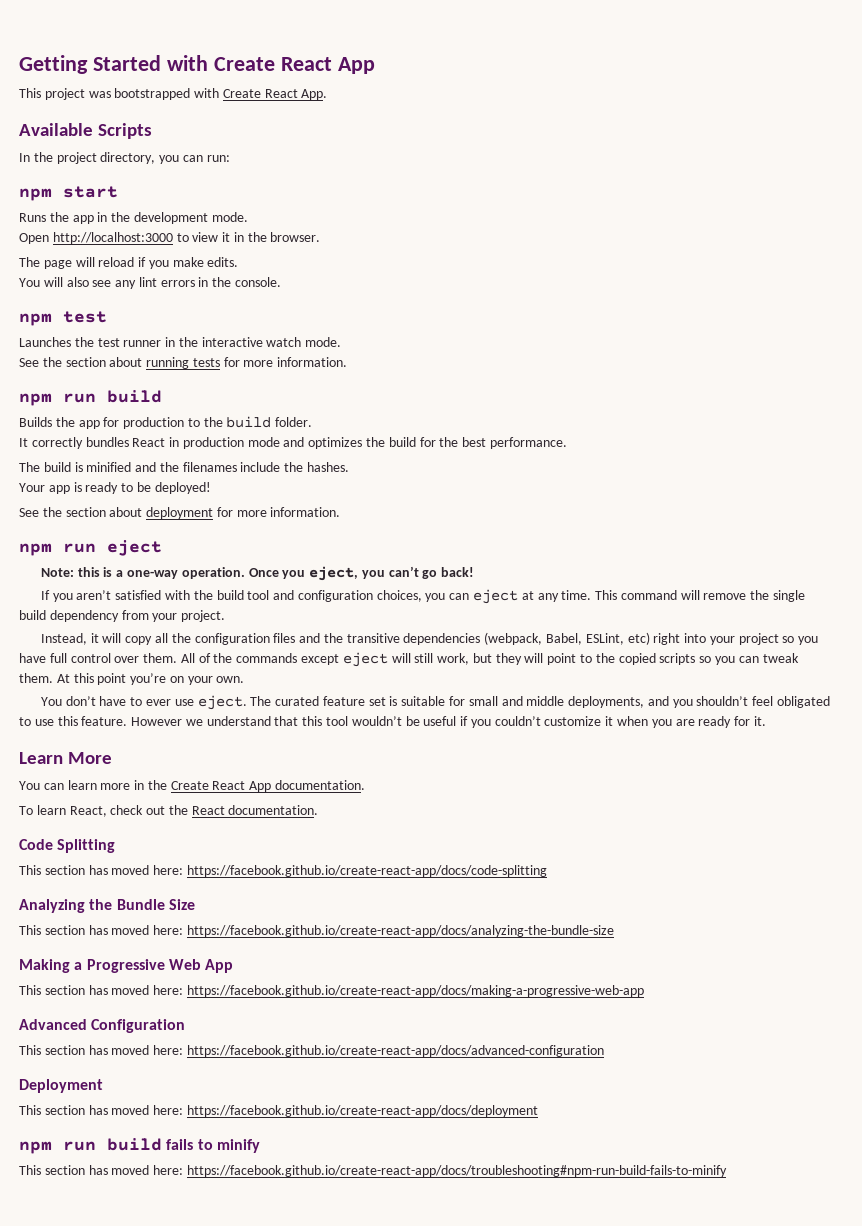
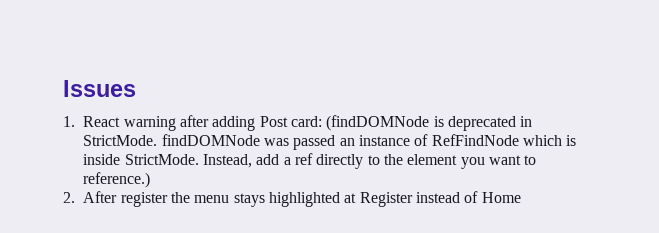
[19,55,375,74] [19,88,328,100] [19,123,153,139] [19,152,230,164] [19,186,118,201] [19,212,248,224] [19,232,321,244] [19,257,239,269] [19,277,282,289] [19,311,107,326] [19,337,342,347] [19,357,348,369] [19,390,162,406] [19,416,313,429] [19,437,567,449] [19,462,350,472] [19,482,211,494] [19,507,341,519] [19,540,162,556] [40,566,475,581] [40,589,806,604] [19,610,226,622] [40,632,819,645] [19,652,799,667] [19,673,245,685] [40,695,831,710] [19,716,766,728] [19,752,113,764] [19,780,366,792] [19,805,319,817] [19,839,116,853] [19,865,547,877] [19,899,195,913] [19,925,614,937] [19,959,234,973] [19,985,644,997] [19,1019,186,1033] [19,1045,604,1057] [19,1079,103,1093] [19,1105,538,1117] [19,1138,260,1154] [19,1165,727,1177] Getting Started with Create React App // This project was bootstrapped with Create React App. // Available Scripts // In the project directory, you can run: // npm start // Runs the app in the development mode. // Open http://localhost:3000 to view it in the browser. // The page will reload if you make edits. // You will also see any lint errors in the console. // npm test // Launches the test runner in the interactive watch mode. // See the section about running tests for more information. // npm run build // Builds the app for production to the build folder. // It correctly bundles React in production mode and optimizes the build for the best performance. // The build is minified and the filenames include the hashes. // Your app is ready to be deployed! // See the section about deployment for more information. // npm run eject // Note: this is a one-way operation. Once you eject, you can’t go back! // If you aren’t satisfied with the build tool and configuration choices, you can eject at any time. This command will remove the single build dependency from your project. // Instead, it will copy all the configuration files and the transitive dependencies (webpack, Babel, ESLint, etc) right into your project so you have full control over them. All of the commands except eject will still work, but they will point to the copied scripts so you can tweak them. At this point you’re on your own. // You don’t have to ever use eject. The curated feature set is suitable for small and middle deployments, and you shouldn’t feel obligated to use this feature. However we understand that this tool wouldn’t be useful if you couldn’t customize it when you are ready for it. // Learn More // You can learn more in the Create React App documentation. // To learn React, check out the React documentation. // Code Splitting // This section has moved here: https://facebook.github.io/create-react-app/docs/code-splitting // Analyzing the Bundle Size // This section has moved here: https://facebook.github.io/create-react-app/docs/analyzing-the-bundle-size // Making a Progressive Web App // This section has moved here: https://facebook.github.io/create-react-app/docs/making-a-progressive-web-app // Advanced Configuration // This section has moved here: https://facebook.github.io/create-react-app/docs/advanced-configuration // Deployment // This section has moved here: https://facebook.github.io/create-react-app/docs/deployment // npm run build fails to minify // This section has moved here: https://facebook.github.io/create-react-app/docs/troubleshooting#npm-run-build-fails-to-minify -> [63,80,136,97] [63,115,533,131] [83,134,577,150] [83,153,537,169] [83,172,151,188] [63,191,521,207] Issues // 1. React warning after adding Post card: (findDOMNode is deprecated in StrictMode. findDOMNode was passed an instance of RefFindNode which is inside StrictMode. Instead, add a ref directly to the element you want to reference.) // 2. After register the menu stays highlighted at Register instead of Home

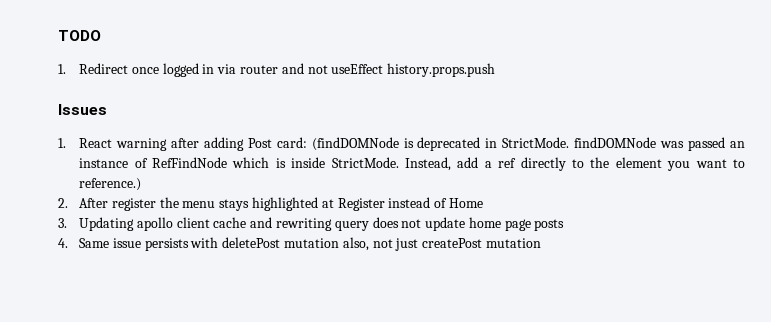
(63, 88) none -> [58,30,101,41] [58,63,496,77] TODO // 1. Redirect once logged in via router and not useEffect history.props.push //
(521, 197) none -> [58,217,565,231] [58,237,541,251] // 3. Updating apollo client cache and rewriting query does not update home page posts // 4. Same issue persists with deletePost mutation also, not just createPost mutation

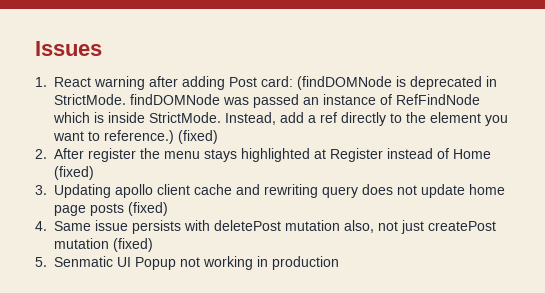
[58,30,101,41] [58,63,496,77] TODO // 1. Redirect once logged in via router and not useEffect history.props.push // -> (35, 48) none
(142, 184) none -> [178,130,218,144] (fixed)
(483, 203) none -> [54,166,94,180] (fixed)
(565, 225) none -> [128,202,168,216] (fixed)
(541, 243) none -> [113,238,153,252] [35,256,339,270] (fixed) // 5. Senmatic UI Popup not working in production

